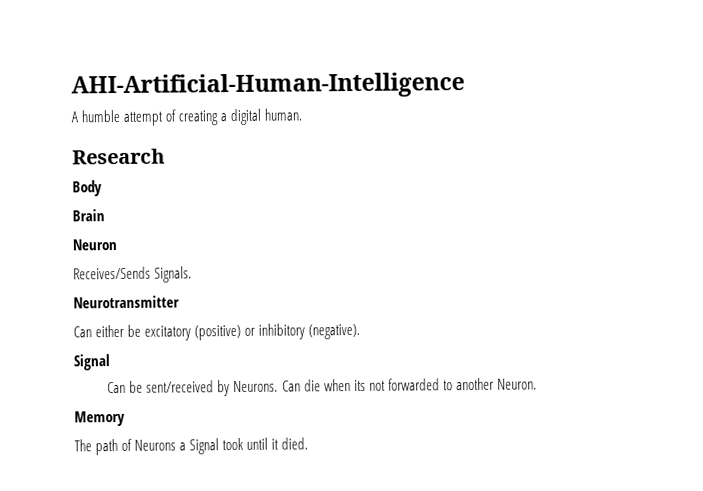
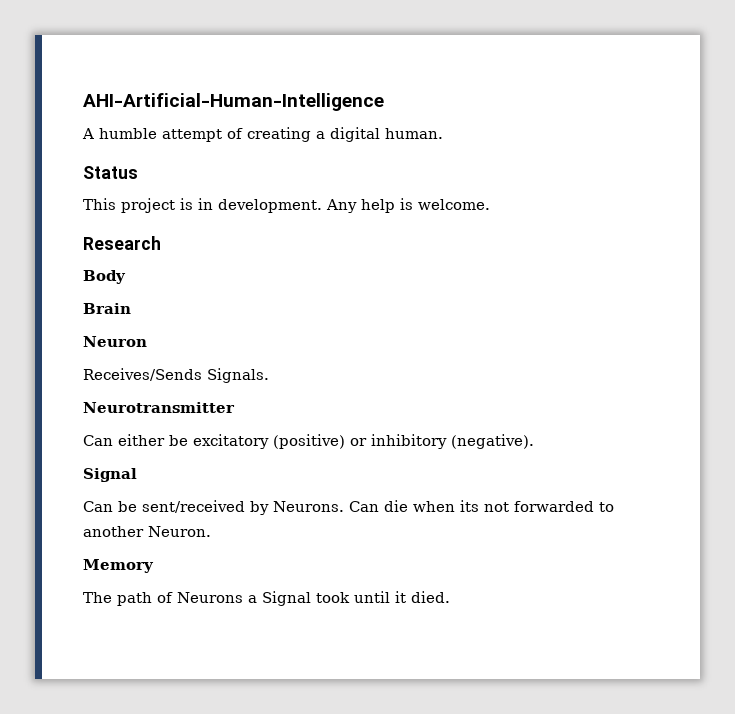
(303, 114) none -> [83,166,138,179] [83,198,490,213] // Status // This project is in development. Any help is welcome.

